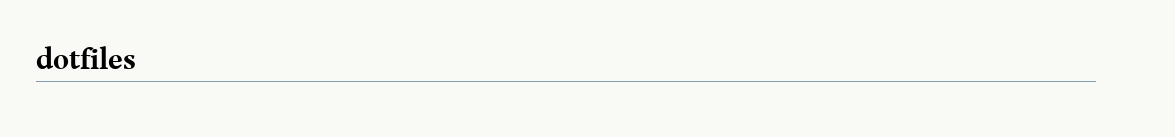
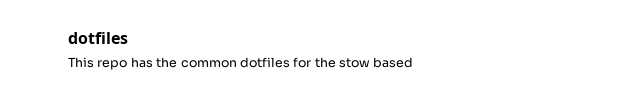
[36,46,136,69] dotfiles -> [68,32,128,44] [68,57,414,70] dotfiles // This repo has the common dotfiles for the stow based

